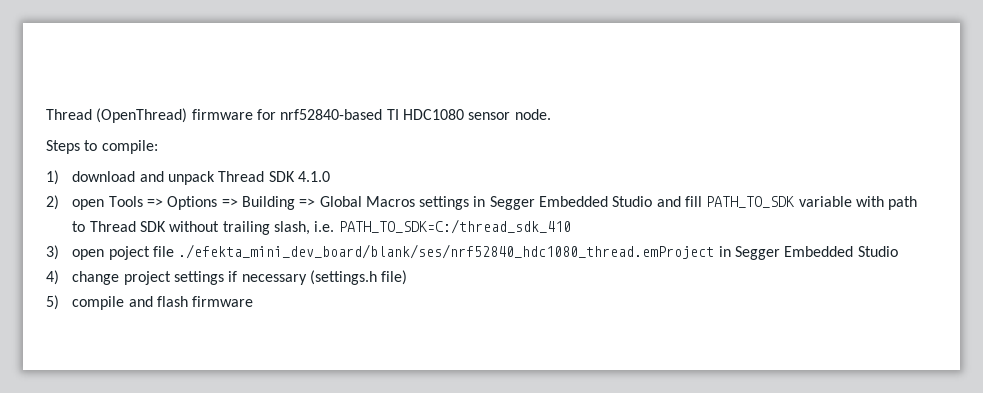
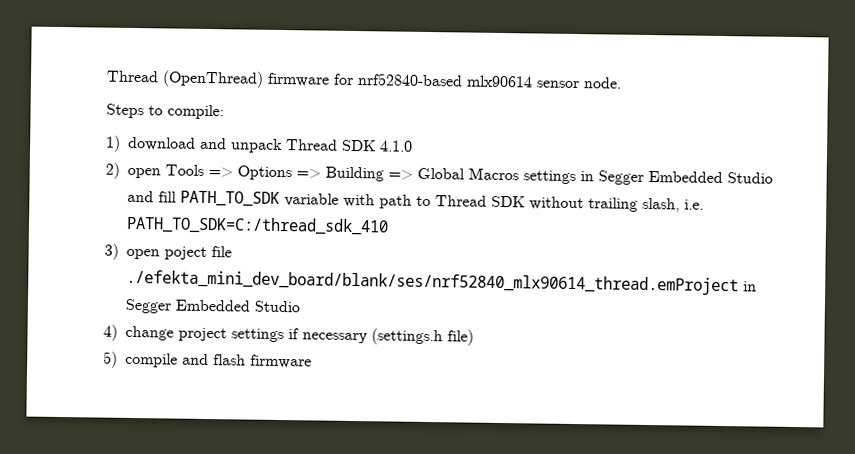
[386,109,464,120] TI HDC1080 -> [466,75,533,88] mlx90614
[178,244,715,259] ./efekta_mini_dev_board/blank/ses/nrf52840_hdc1080_thread.emProject -> [126,269,739,296] ./efekta_mini_dev_board/blank/ses/nrf52840_mlx90614_thread.emProject

